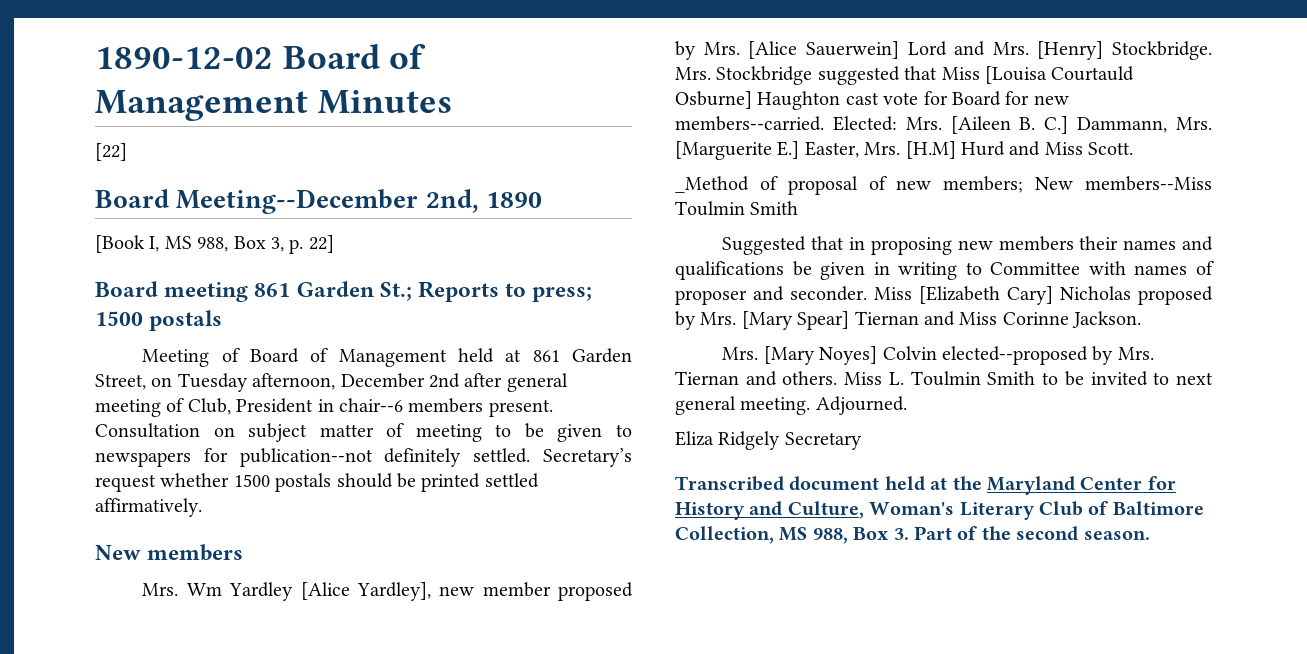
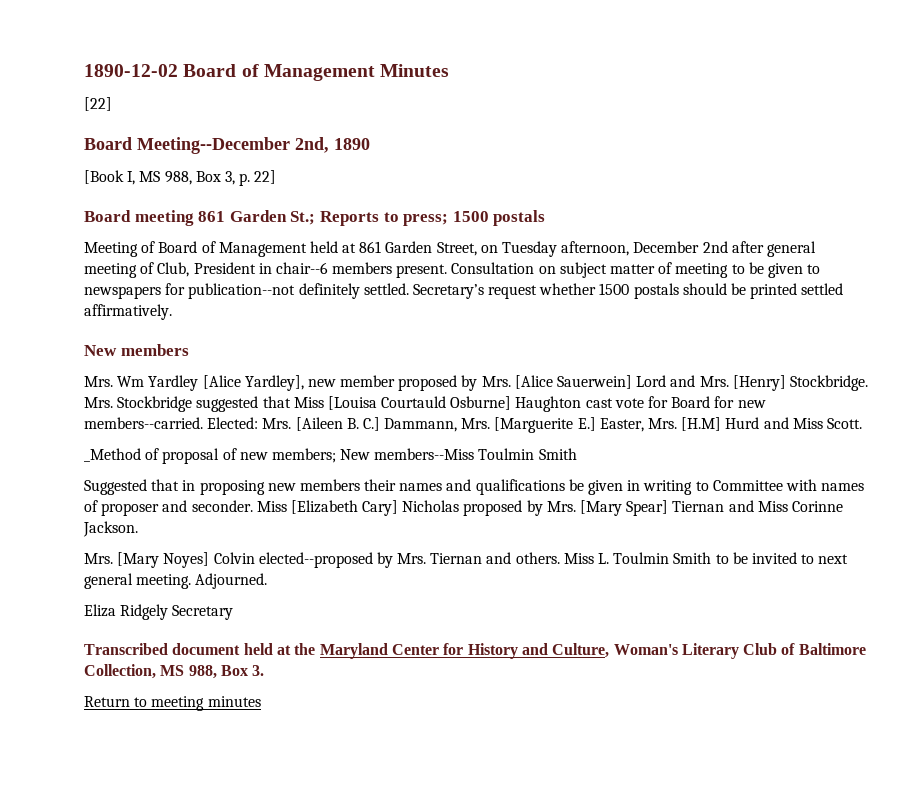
[914,526,1150,541] Part of the second season. -> [84,696,261,711] // Return to meeting minutes

